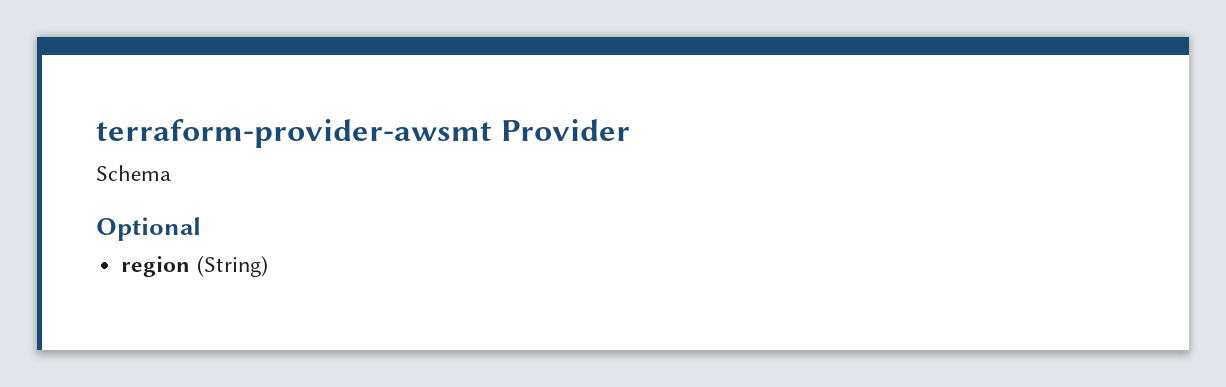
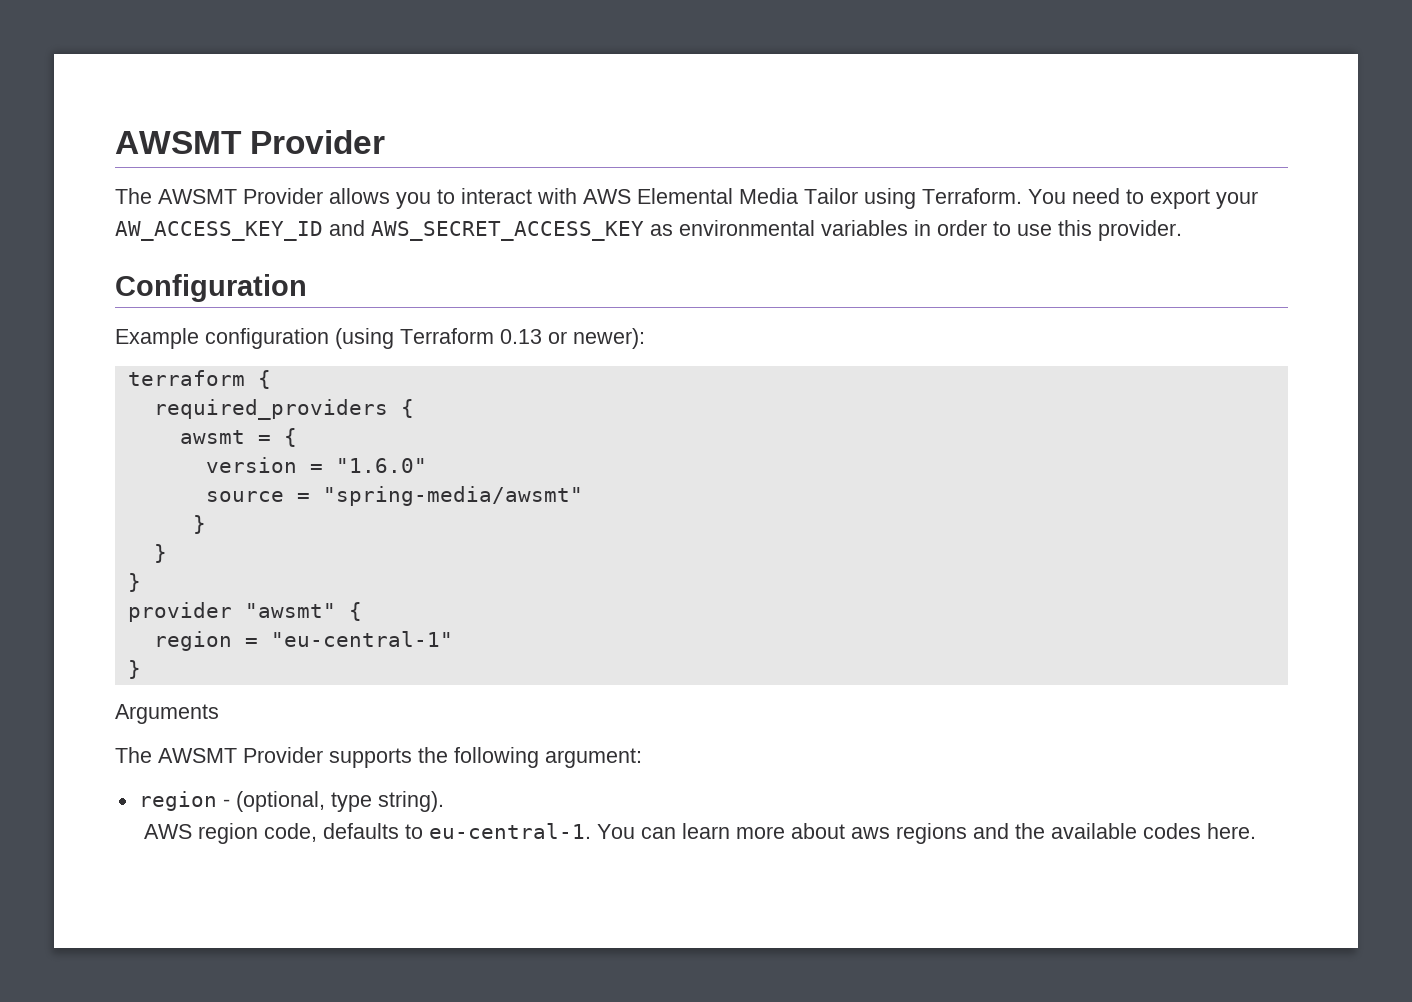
[96,119,492,148] terraform-provider-awsmt -> [115,131,242,154] AWSMT
[96,165,171,181] [96,217,201,241] [121,255,268,277] Schema // Optional // region (String) -> [115,188,1258,209] [115,220,1182,241] [115,274,307,302] [115,328,645,349] [127,370,271,389] [153,399,414,420] [179,428,297,447] [205,457,427,473] [205,486,583,506] [192,515,206,534] [153,544,167,563] [127,573,141,592] [127,602,362,622] [153,631,453,651] [127,660,141,679] [115,704,219,724] [115,747,642,768] [138,791,444,812] [143,823,1256,844] The AWSMT Provider allows you to interact with AWS Elemental Media Tailor using Terraform. You need to export your AW_ACCESS_KEY_ID and AWS_SECRET_ACCESS_KEY as environmental variables in order to use this provider. // Configuration // Example configuration (using Terraform 0.13 or newer): // terraform { // required_providers { // awsmt = { // version = "1.6.0" // source = "spring-media/awsmt" // } // } // } // provider "awsmt" { // region = "eu-central-1" // } // Arguments // The AWSMT Provider supports the following argument: // region - (optional, type string). // AWS region code, defaults to eu-central-1. You can learn more about aws regions and the available codes here.

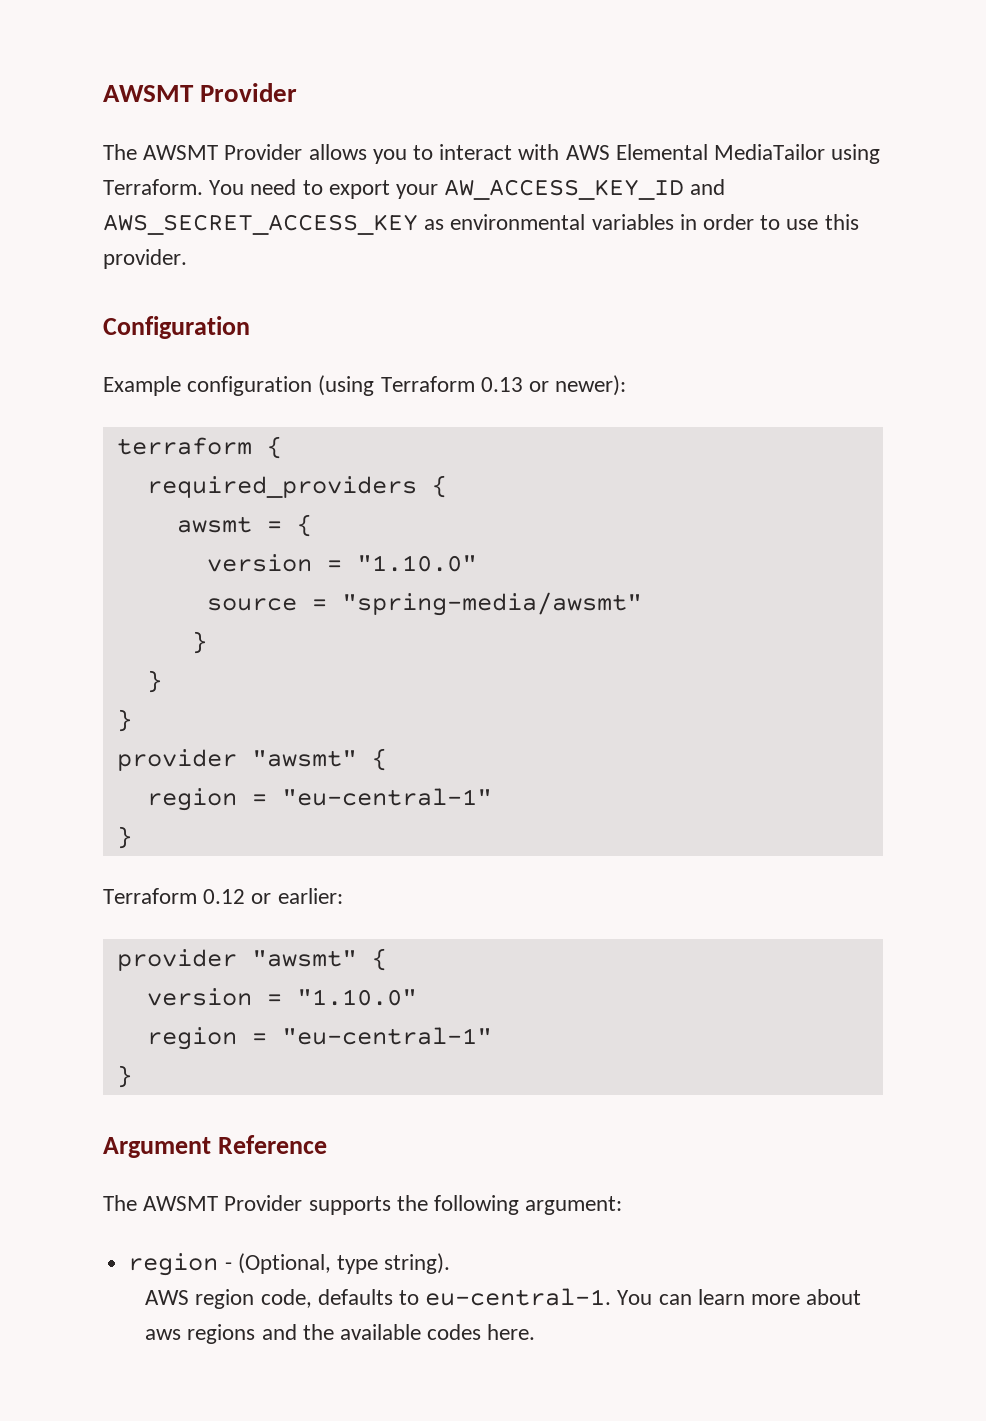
[739,188,858,204] Media Tailor -> [714,144,826,160] MediaTailor
[335,458,427,473] "1.6.0" -> [356,555,477,572] "1.10.0"
[115,704,219,724] Arguments -> [103,888,343,904] [116,948,387,971] [146,988,417,1006] [146,1027,492,1050] [116,1065,132,1088] [103,1135,327,1158] Terraform 0.12 or earlier: // provider "awsmt" { // version = "1.10.0" // region = "eu-central-1" // } // Argument Reference
[235,791,325,812] (optional, -> [237,1253,331,1274] (Optional,

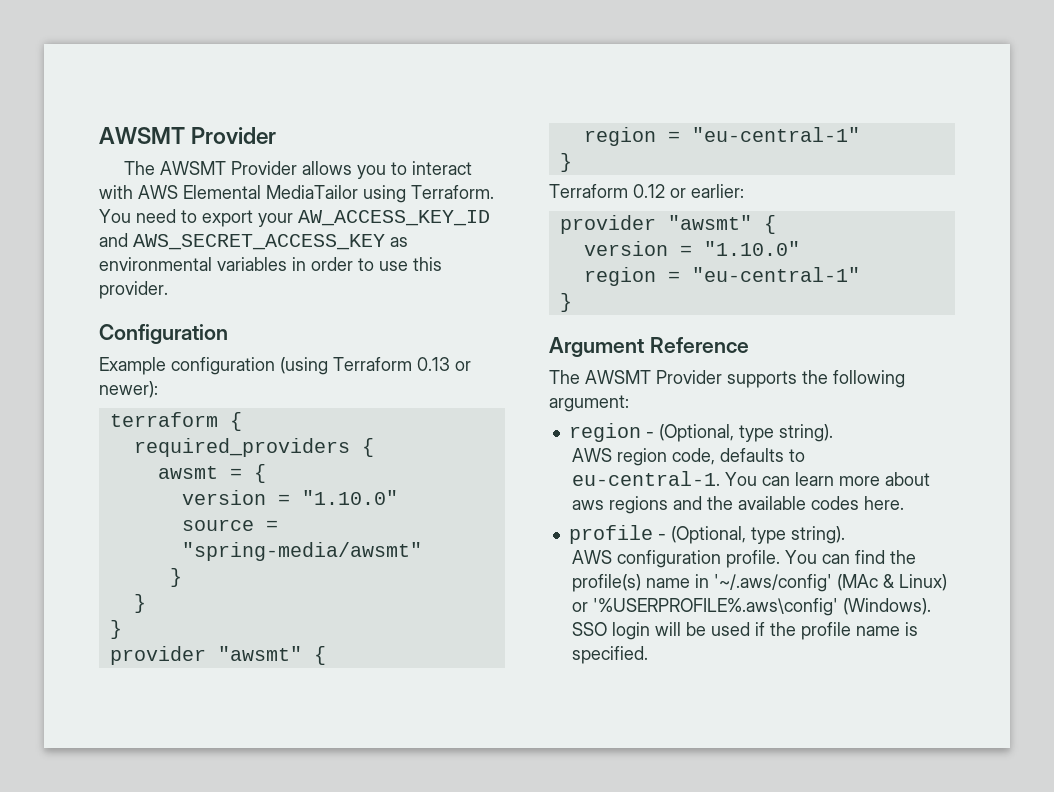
(536, 1332) none -> [568,525,845,544] [572,550,917,568] [572,574,948,592] [572,598,932,616] [572,622,919,640] [572,646,649,664] // profile - (Optional, type string). // AWS configuration profile. You can find the profile(s) name in '~/.aws/config' (MAc & Linux) or '%USERPROFILE%.aws\config' (Windows). SSO login will be used if the profile name is specified.

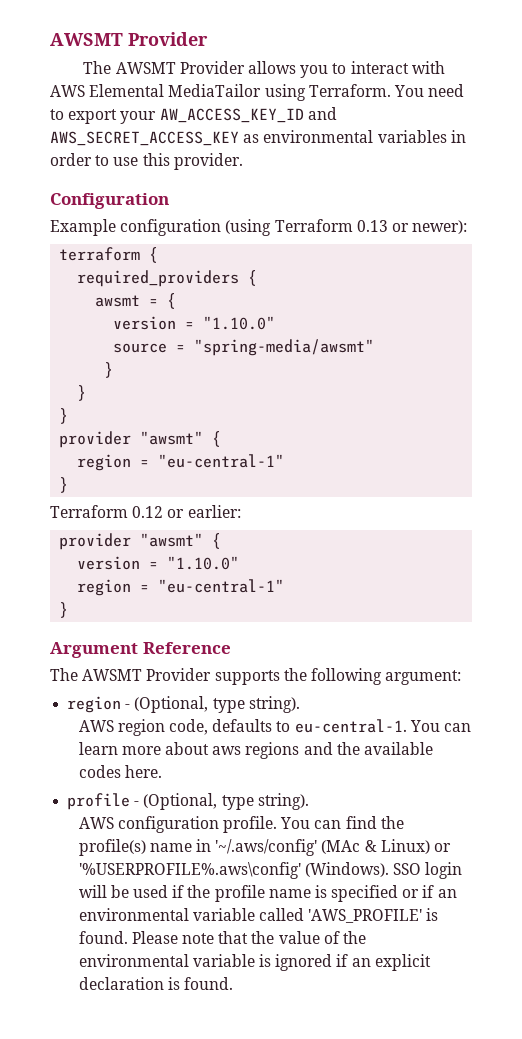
[572,646,649,664] specified. -> [331,885,457,902] [78,908,439,923] [78,931,366,944] [78,954,431,971] [78,977,234,990] specified or if an environmental variable called 'AWS_PROFILE' is found. Please note that the value of the environmental variable is ignored if an explicit declaration is found.

